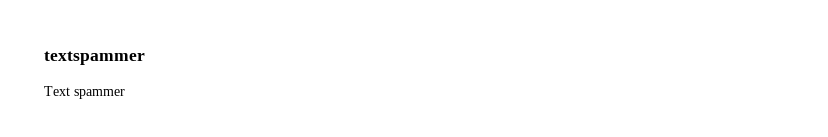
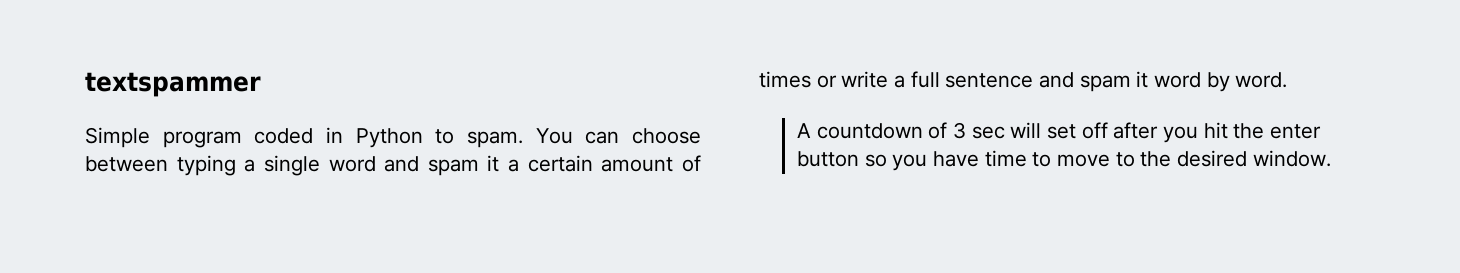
[44,86,125,99] Text spammer -> [85,127,702,148] [85,155,701,176] [759,71,1288,92] [796,122,1321,143] [796,150,1331,171] Simple program coded in Python to spam. You can choose between typing a single word and spam it a certain amount of times or write a full sentence and spam it word by word. // A countdown of 3 sec will set off after you hit the enter button so you have time to move to the desired window.

